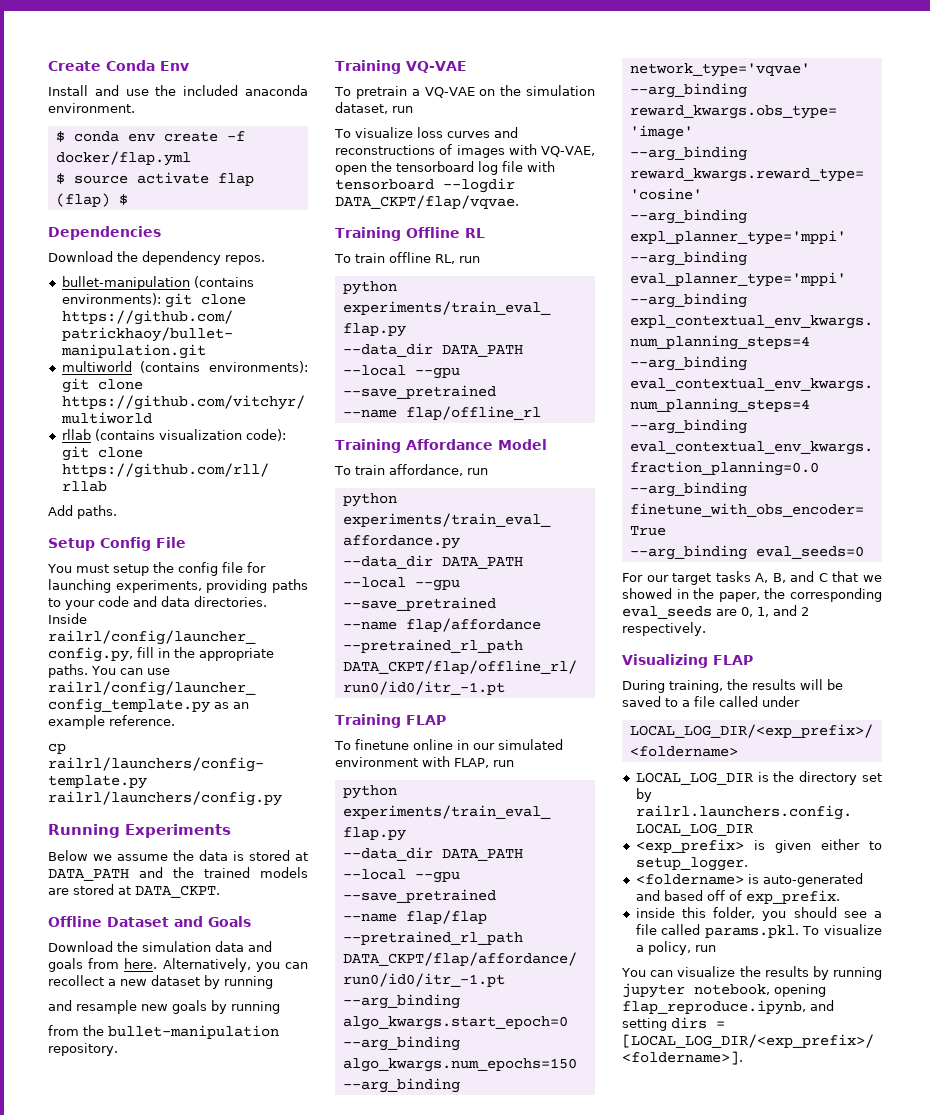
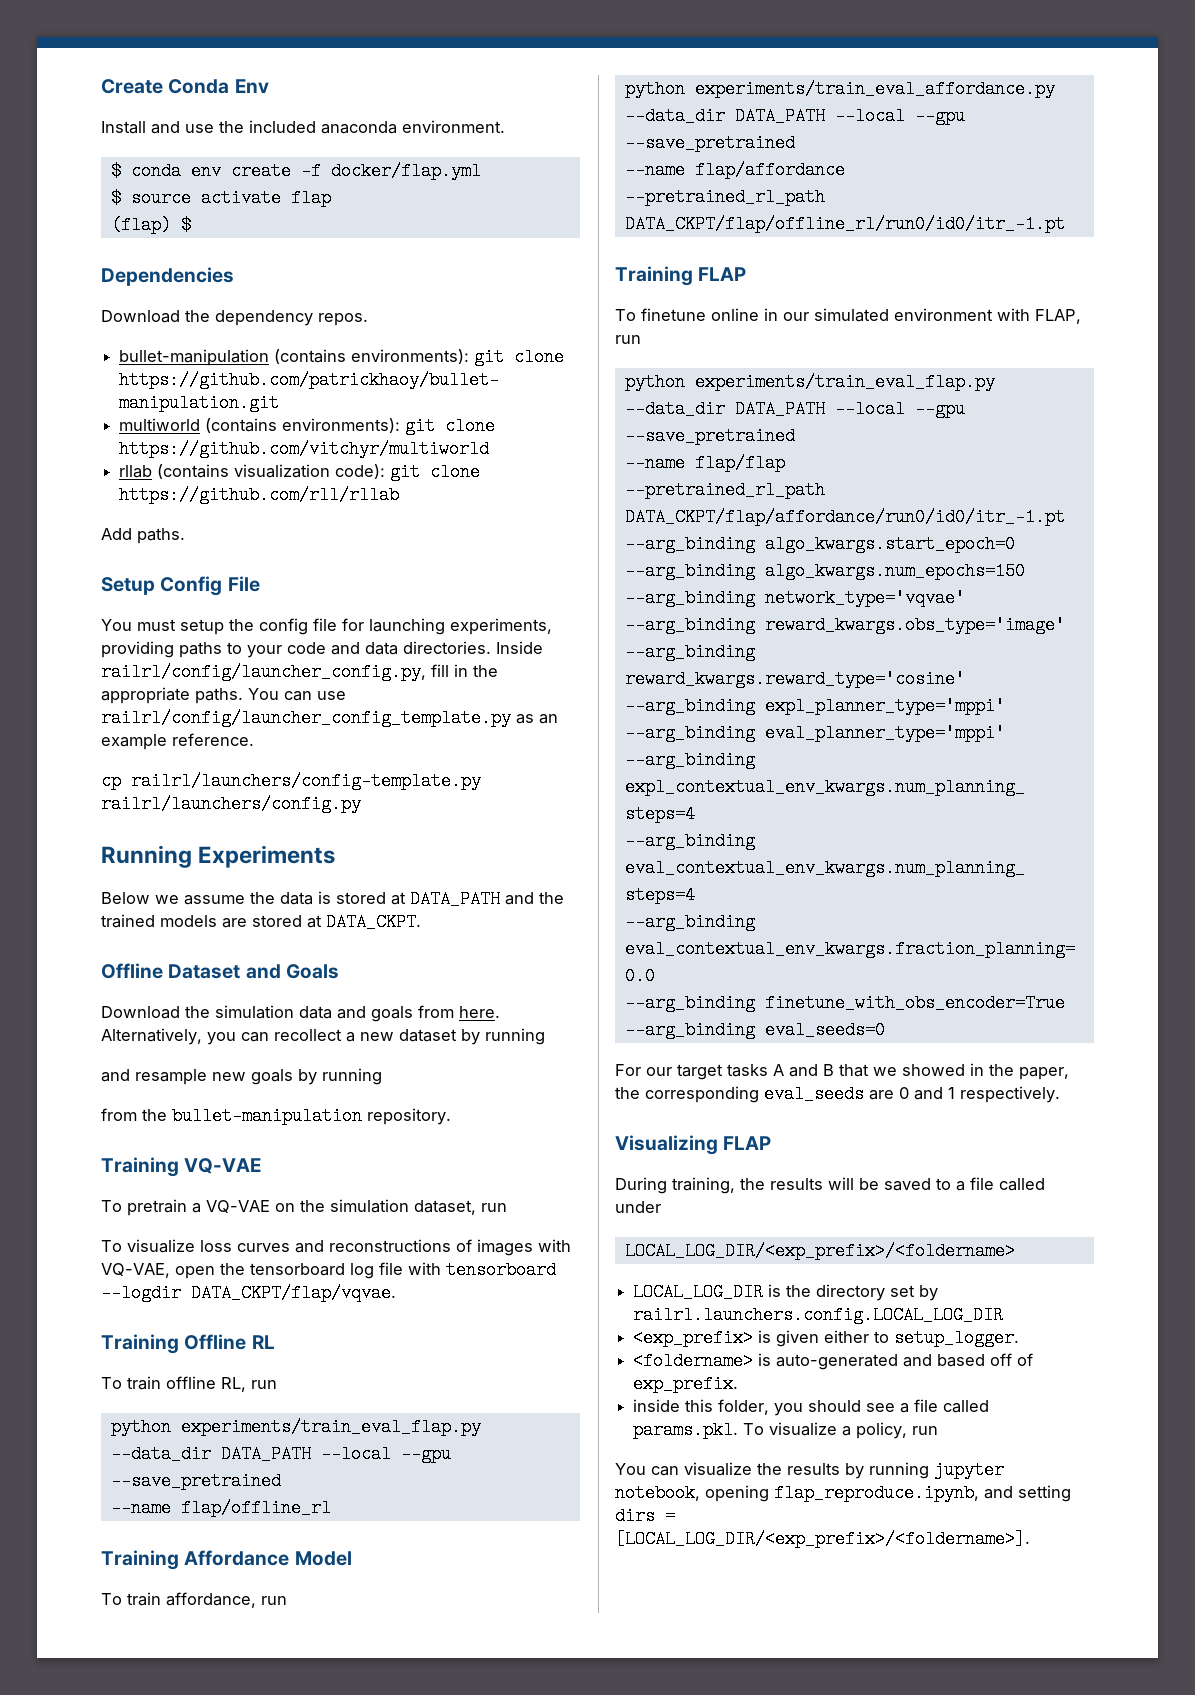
[755,571,828,583] A, B, and C -> [773,1064,834,1077] A and B
[741,605,809,617] 0, 1, and 2 -> [899,1087,955,1100] 0 and 1

